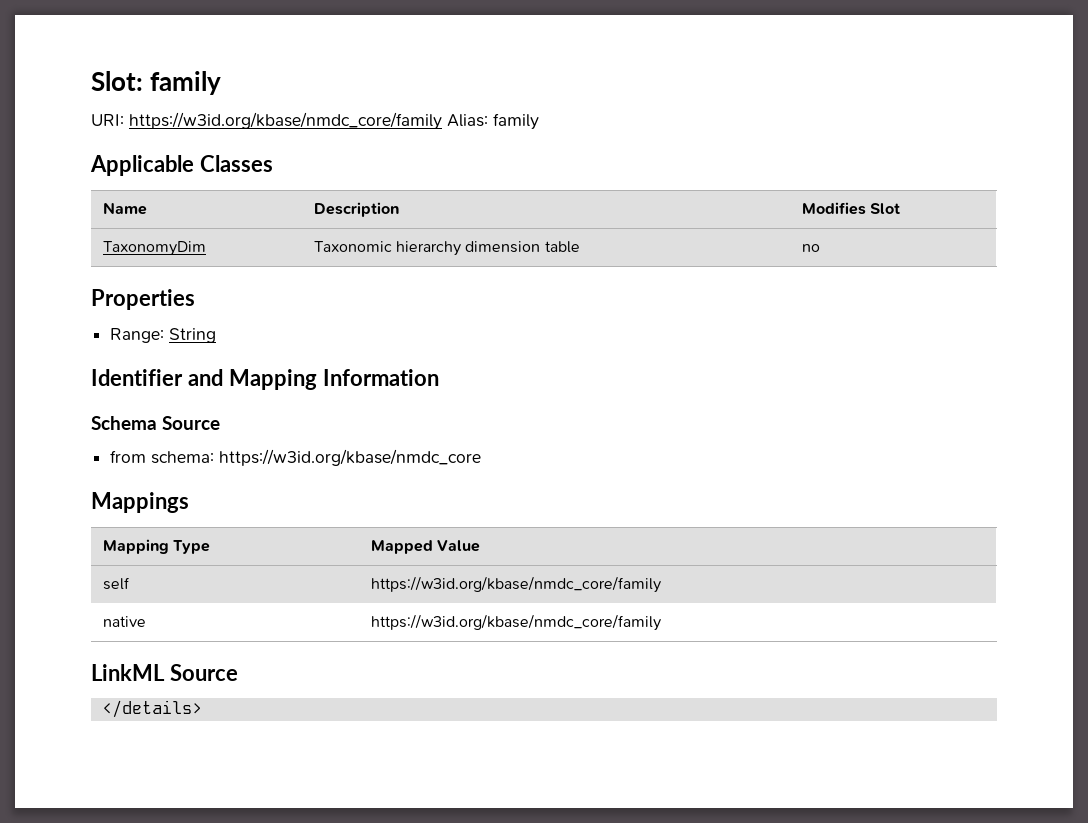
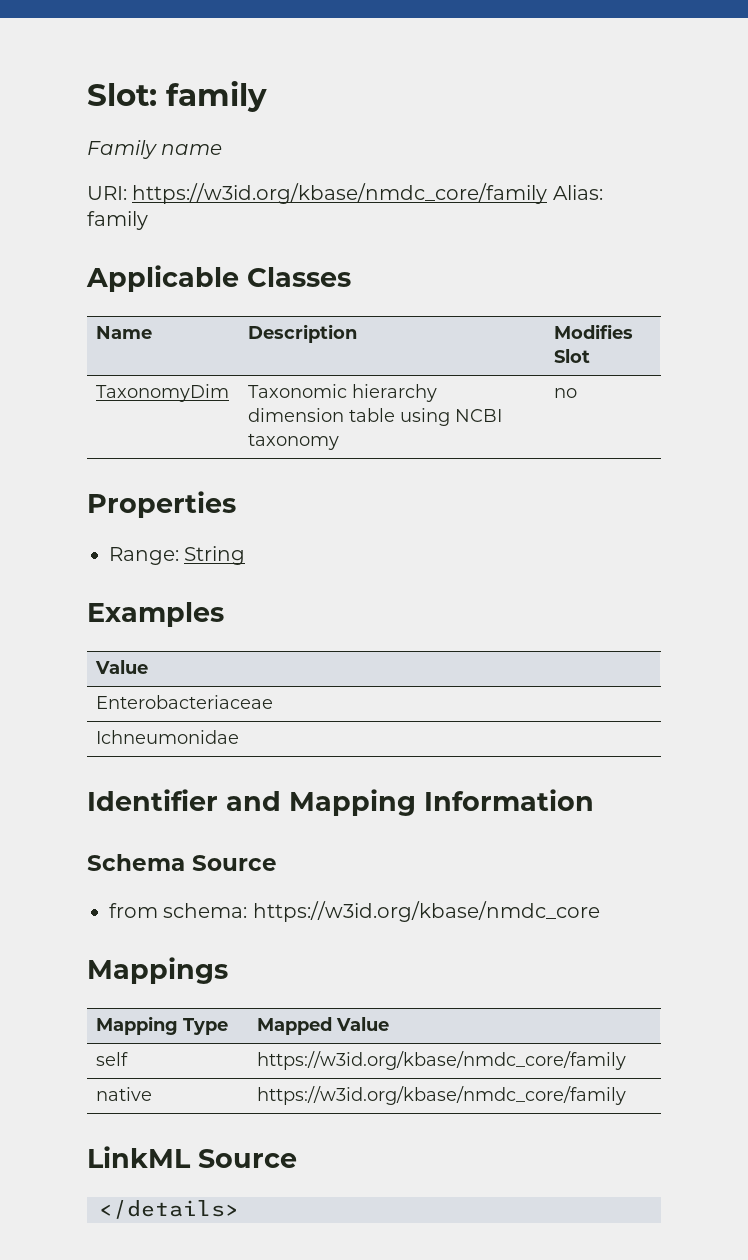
(222, 83) none -> [87,140,223,159] // Family name
(580, 247) none -> [400,408,503,426] [248,433,340,450] using NCBI taxonomy
(217, 335) none -> [87,602,224,627] [95,660,149,674] [96,695,274,709] [96,730,240,744] // Examples // Value // Enterobacteriaceae // Ichneumonidae

